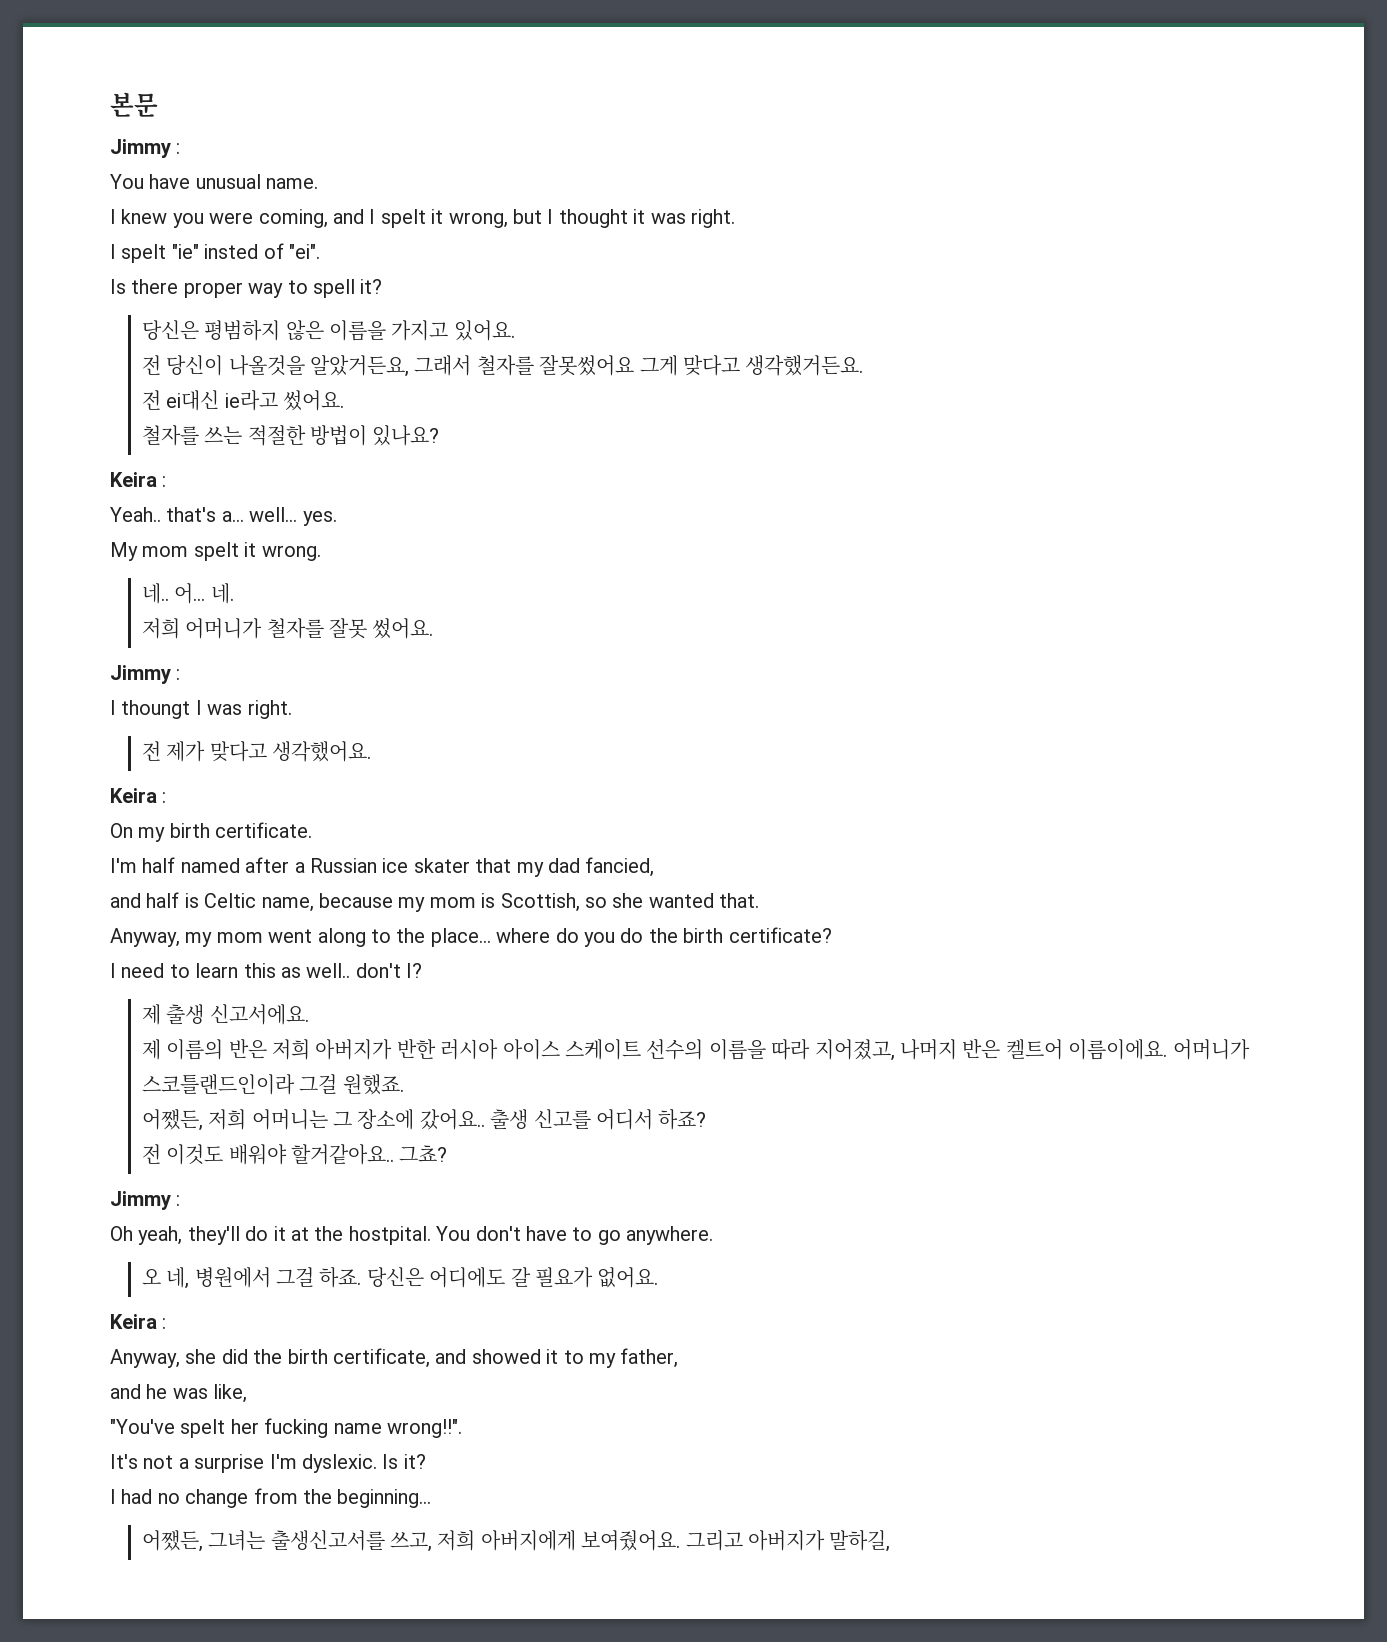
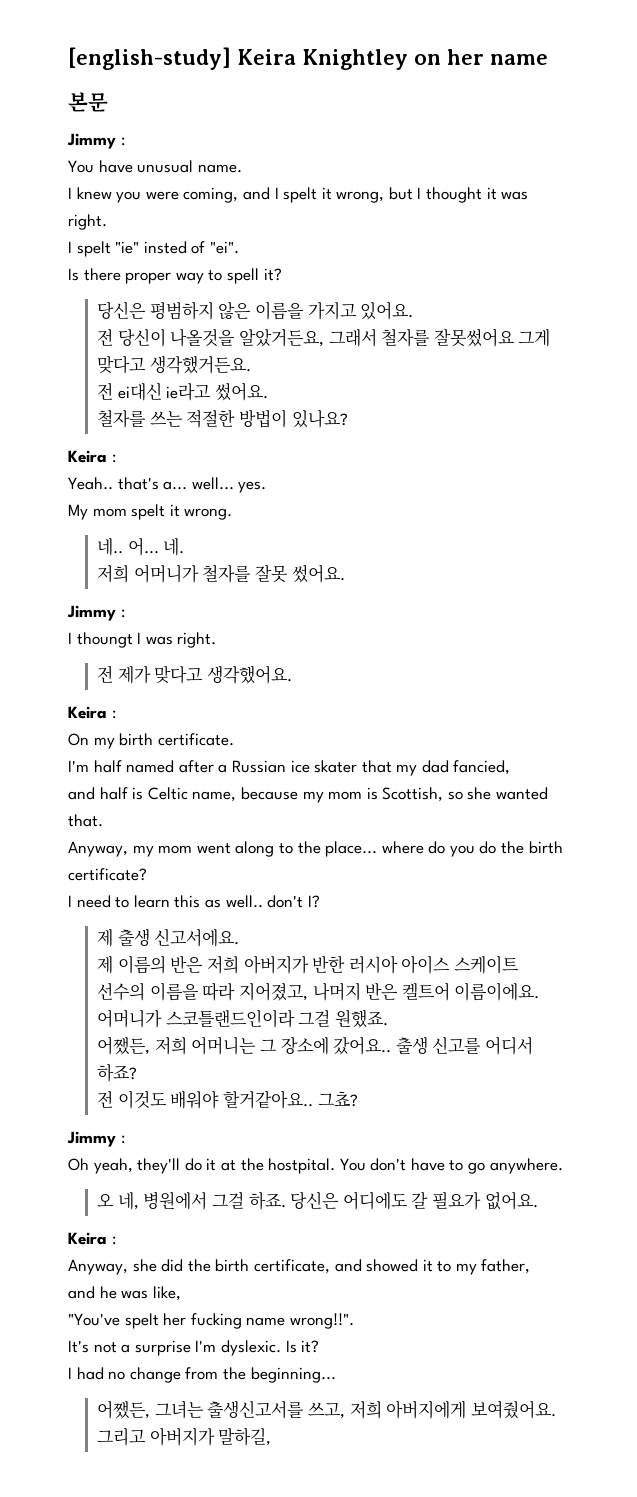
(110, 104) none -> [68,47,548,70] [english-study] Keira Knightley on her name //

